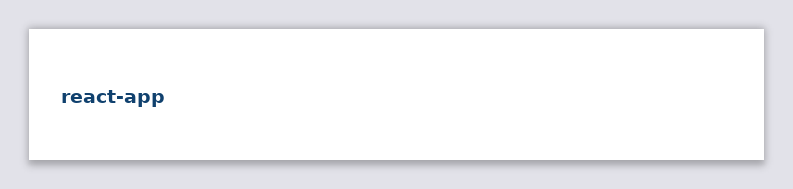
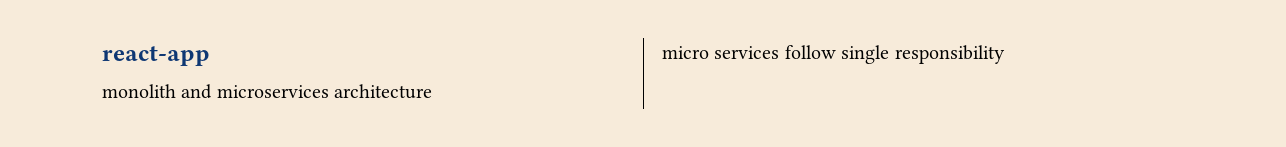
(165, 98) none -> [102,84,433,99] [662,45,1005,64] // monolith and microservices architecture // micro services follow single responsibility

